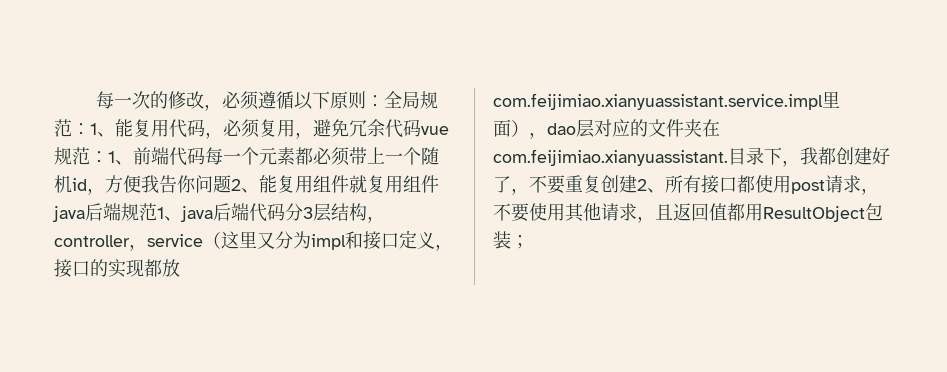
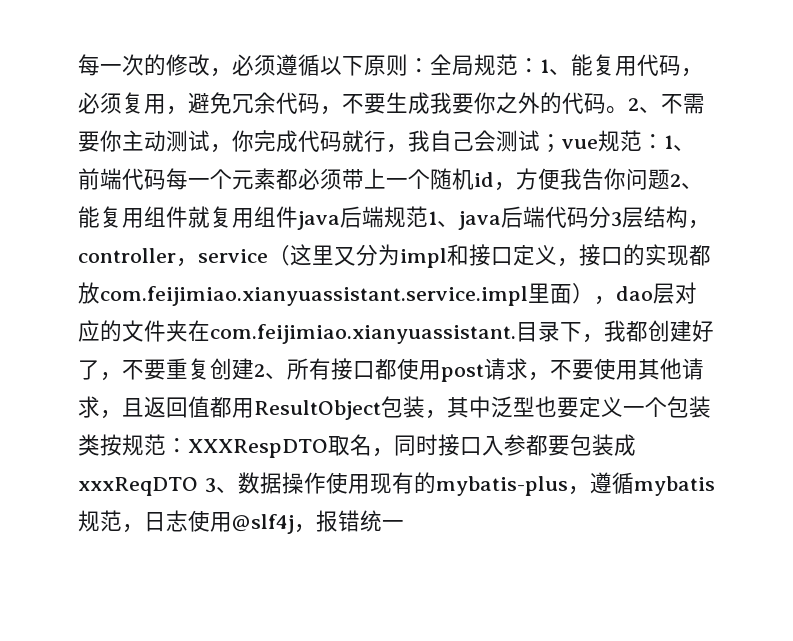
(421, 128) none -> [320,92,705,115] [78,130,562,153] ，不要生成我要你之外的代码。2、不需要你主动测试，你完成代码就行，我自己会测试；
[511,235,529,249] ； -> [425,396,711,419] [78,434,636,458] [78,472,715,496] [78,510,404,534] ，其中泛型也要定义一个包装类按规范：XXXRespDTO取名，同时接口入参都要包装成xxxReqDTO 3、数据操作使用现有的mybatis-plus，遵循mybatis规范，日志使用@slf4j，报错统一

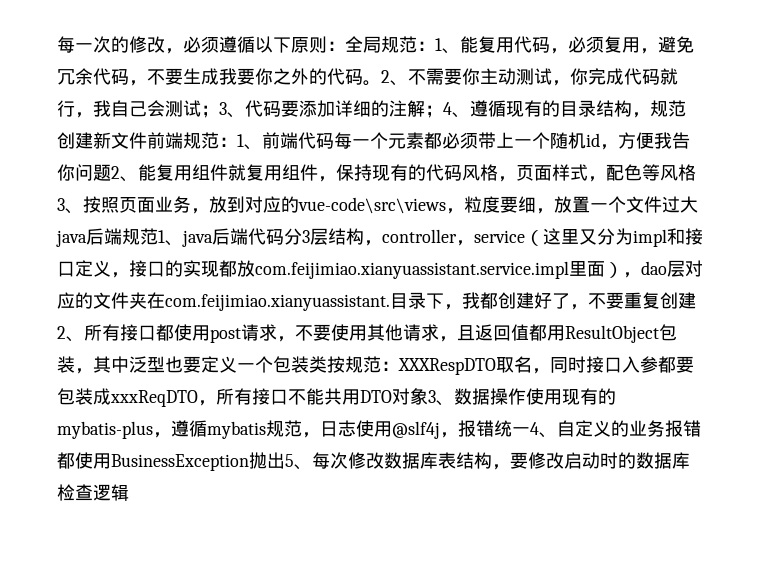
[562,139,598,149] vue -> [219,100,686,118] [57,132,183,149] 3、代码要添加详细的注解；4、遵循现有的目录结构，规范创建新文件前端
(298, 217) none -> [318,164,696,182] [57,196,698,214] ，保持现有的代码风格，页面样式，配色等风格3、按照页面业务，放到对应的vue-code\src\views，粒度要细，放置一个文件过大
(198, 486) none -> [198,388,428,406] ，所有接口不能共用DTO对象
(404, 524) none -> [530,420,701,438] [57,452,690,471] [57,484,129,501] 4、自定义的业务报错都使用BusinessException抛出5、每次修改数据库表结构，要修改启动时的数据库检查逻辑

